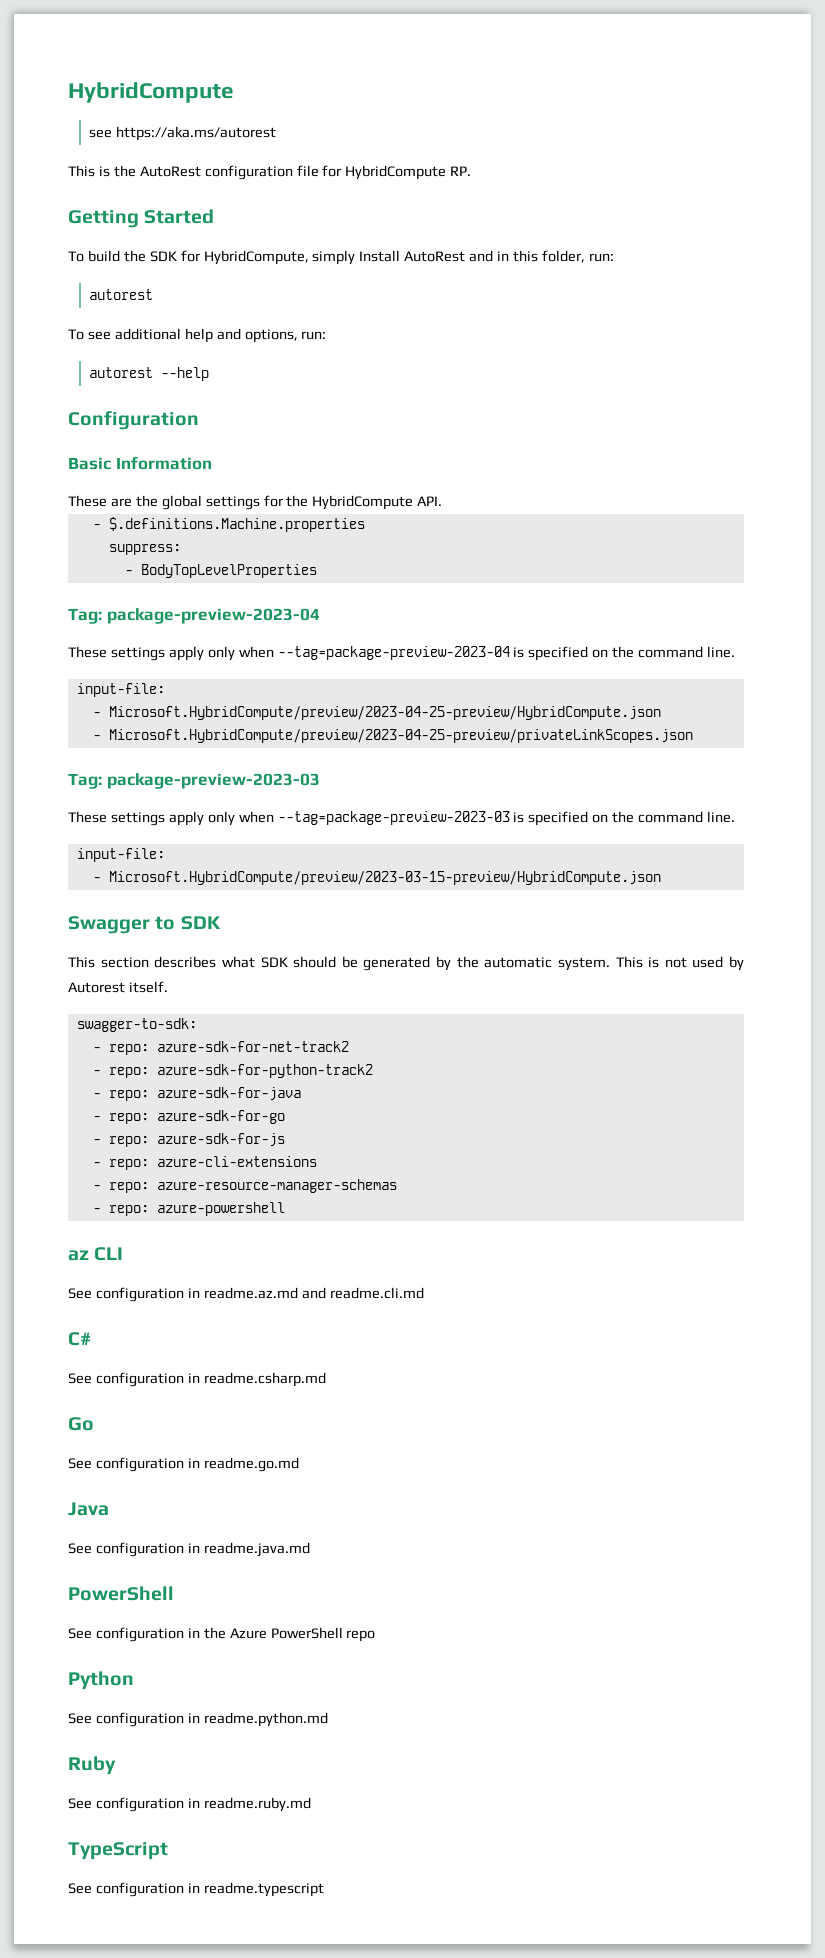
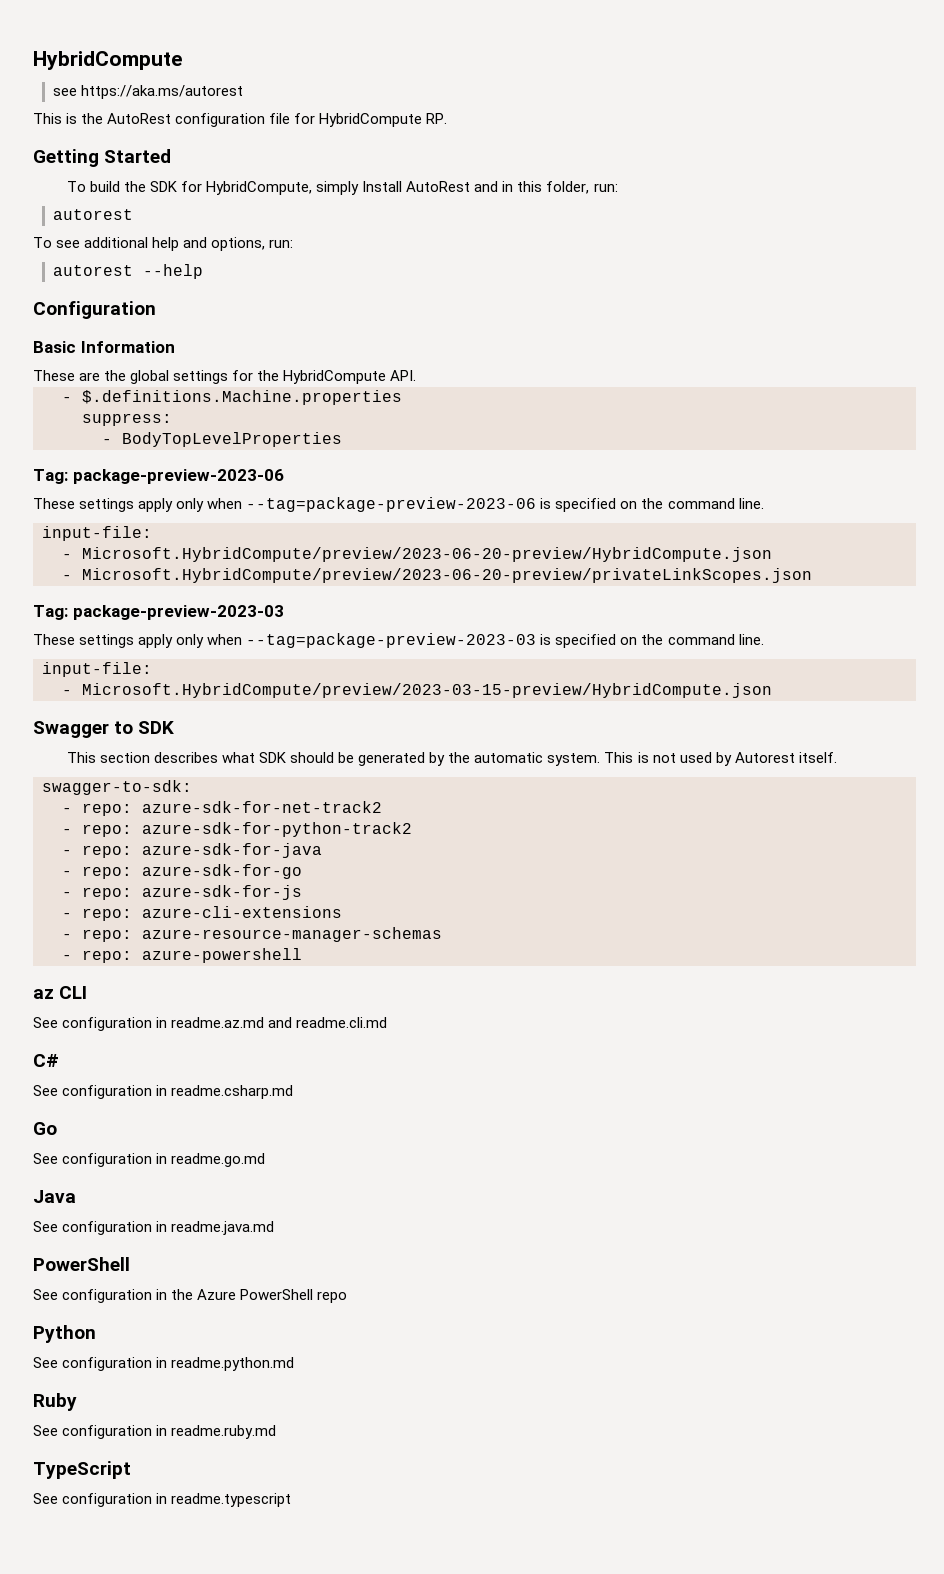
[106,608,320,624] [68,646,736,661] [76,683,165,697] [92,706,661,720] [92,729,693,743] package-preview-2023-04 // These settings apply only when --tag=package-preview-2023-04 is specified on the command line. // input-file: // - Microsoft.HybridCompute/preview/2023-04-25-preview/HybridCompute.json // - Microsoft.HybridCompute/preview/2023-04-25-preview/privateLinkScopes.json -> [72,469,284,484] [33,497,764,512] [42,526,152,541] [62,547,772,562] [62,568,812,583] package-preview-2023-06 // These settings apply only when --tag=package-preview-2023-06 is specified on the command line. // input-file: // - Microsoft.HybridCompute/preview/2023-06-20-preview/HybridCompute.json // - Microsoft.HybridCompute/preview/2023-06-20-preview/privateLinkScopes.json

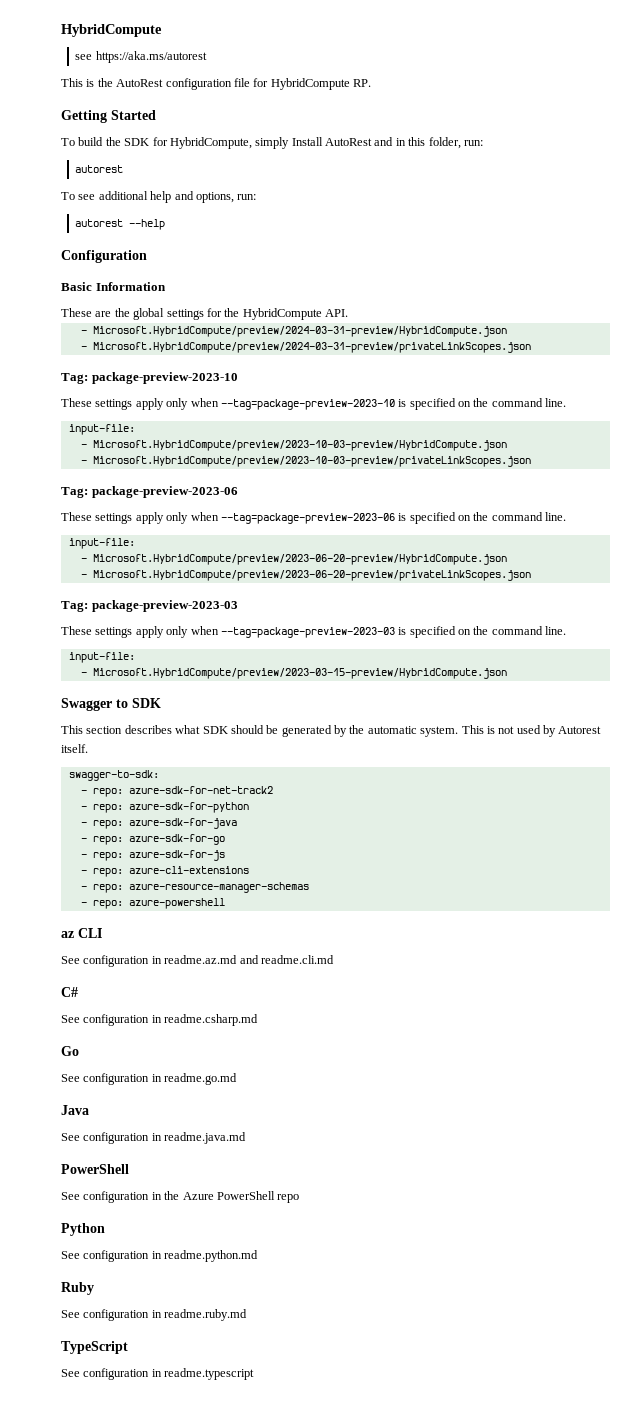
[82,390,402,405] [82,413,172,426] [102,432,342,447] $.definitions.Machine.properties // suppress: // - BodyTopLevelProperties -> [92,326,507,337] [80,342,531,353] [61,372,238,384] [61,398,567,410] [68,424,135,435] [80,440,507,451] [80,456,531,467] Microsoft.HybridCompute/preview/2024-03-31-preview/HybridCompute.json // - Microsoft.HybridCompute/preview/2024-03-31-preview/privateLinkScopes.json // Tag: package-preview-2023-10 // These settings apply only when --tag=package-preview-2023-10 is specified on the command line. // input-file: // - Microsoft.HybridCompute/preview/2023-10-03-preview/HybridCompute.json // - Microsoft.HybridCompute/preview/2023-10-03-preview/privateLinkScopes.json
[142,822,412,837] azure-sdk-for-python-track2 -> [128,802,249,813] azure-sdk-for-python

